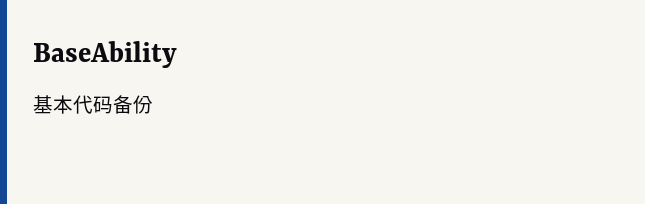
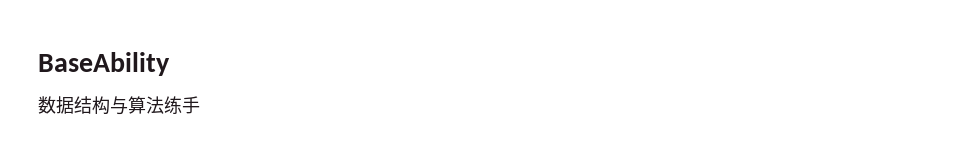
[33,95,153,114] 基本代码备份 -> [38,96,200,115] 数据结构与算法练手

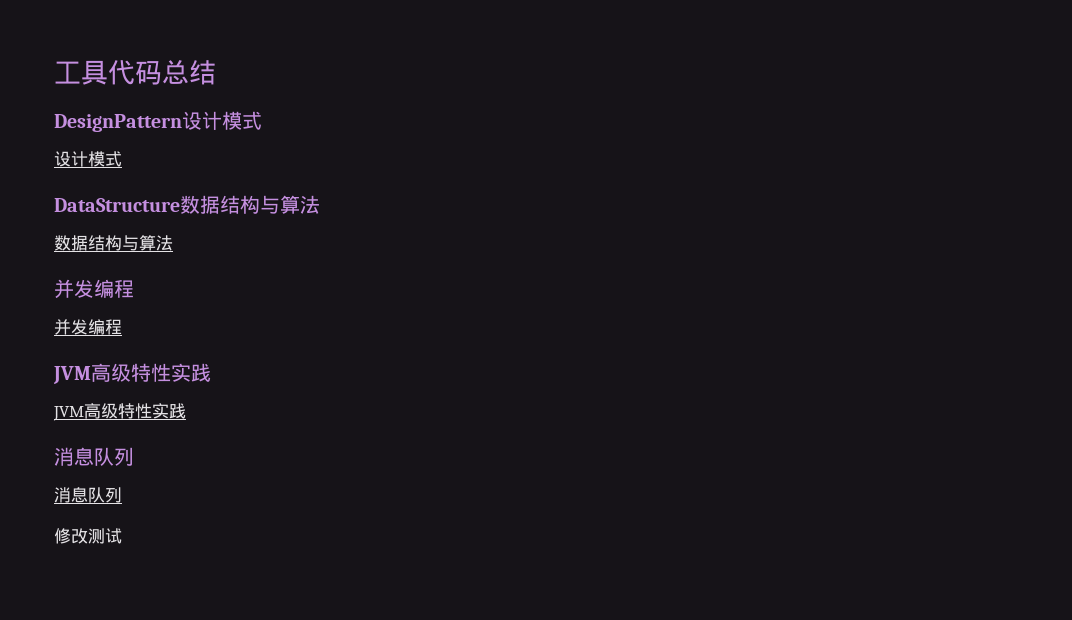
[38,52,170,76] [38,96,200,115] BaseAbility // 数据结构与算法练手 -> [54,60,216,85] [54,111,262,132] [54,151,122,167] [54,195,320,214] [54,235,173,251] [54,279,134,299] [54,319,122,335] [53,363,211,384] [53,403,186,421] [54,447,134,466] [54,487,122,503] [54,528,122,544] 工具代码总结 // DesignPattern设计模式 // 设计模式 // DataStructure数据结构与算法 // 数据结构与算法 // 并发编程 // 并发编程 // JVM高级特性实践 // JVM高级特性实践 // 消息队列 // 消息队列 // 修改测试

